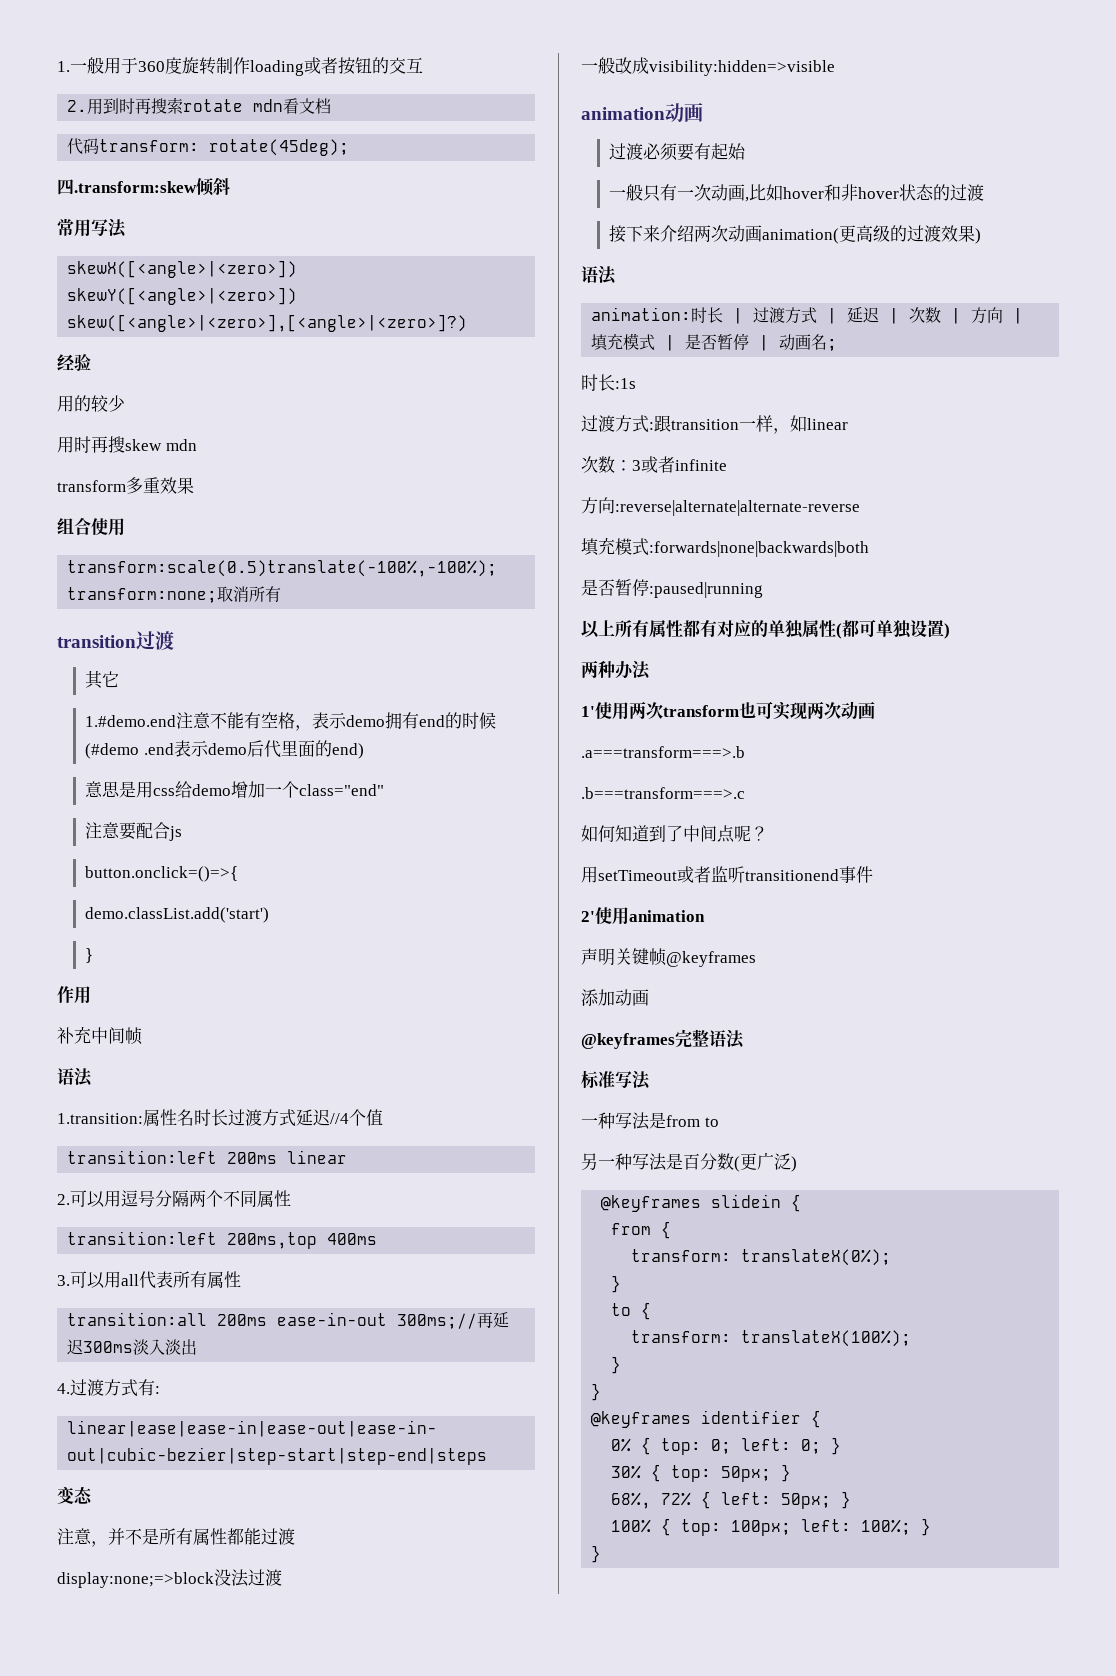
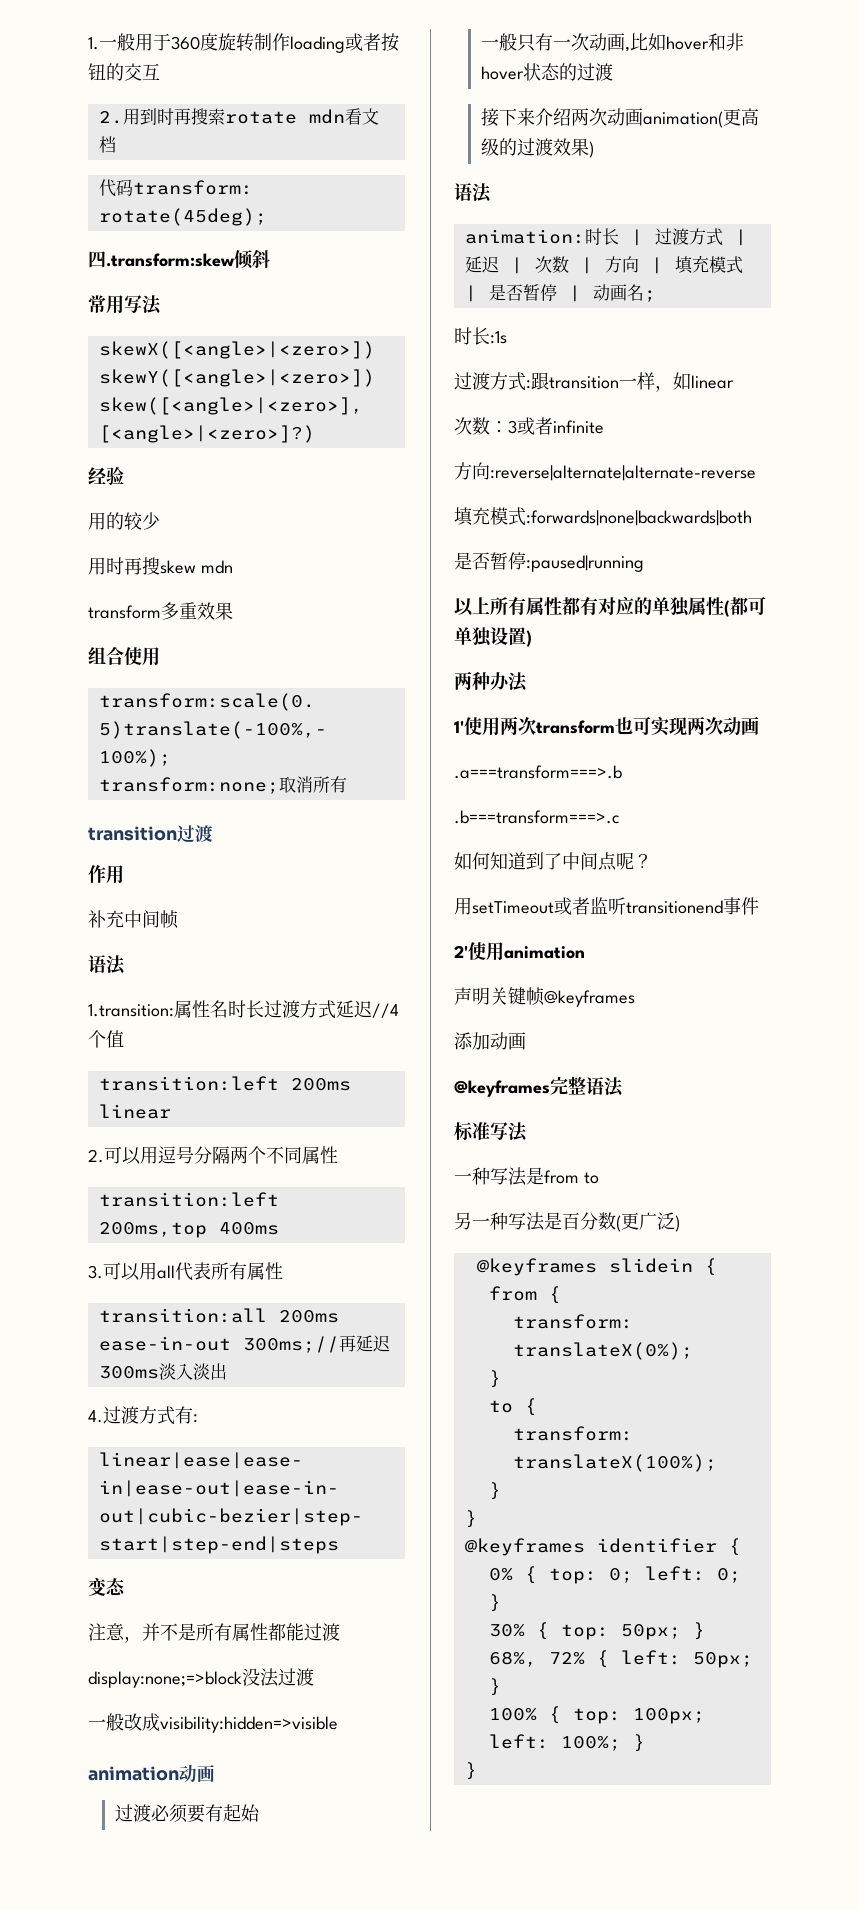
[85,670,120,689] [85,712,497,731] [85,740,364,759] [85,781,385,798] [85,822,183,841] [85,866,239,882] [85,907,270,923] [85,948,94,963] // 其它 // 1.#demo.end注意不能有空格，表示demo拥有end的时候(#demo .end表示demo后代里面的end) // 意思是用css给demo增加一个class="end" // 注意要配合js // button.onclick=()=>{ // demo.classList.add('start') // } -> (213, 833) none

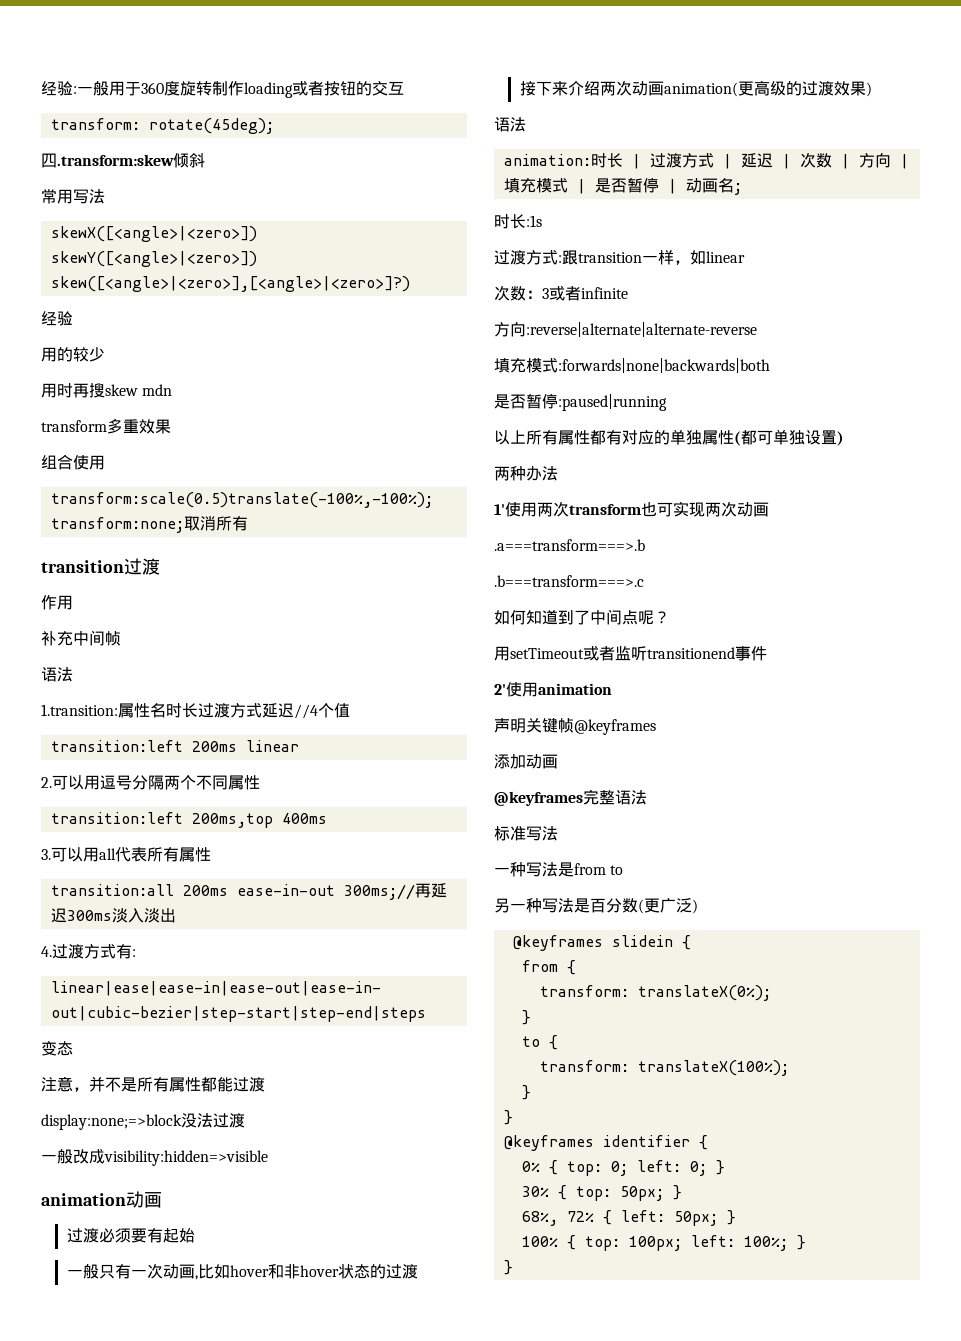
[88,37,99,50] 1. -> [41,81,77,96] 经验:
[98,108,379,125] [98,136,116,153] [98,179,133,197] 2.用到时再搜索rotate mdn看文档 // 代码 -> (404, 88) none

